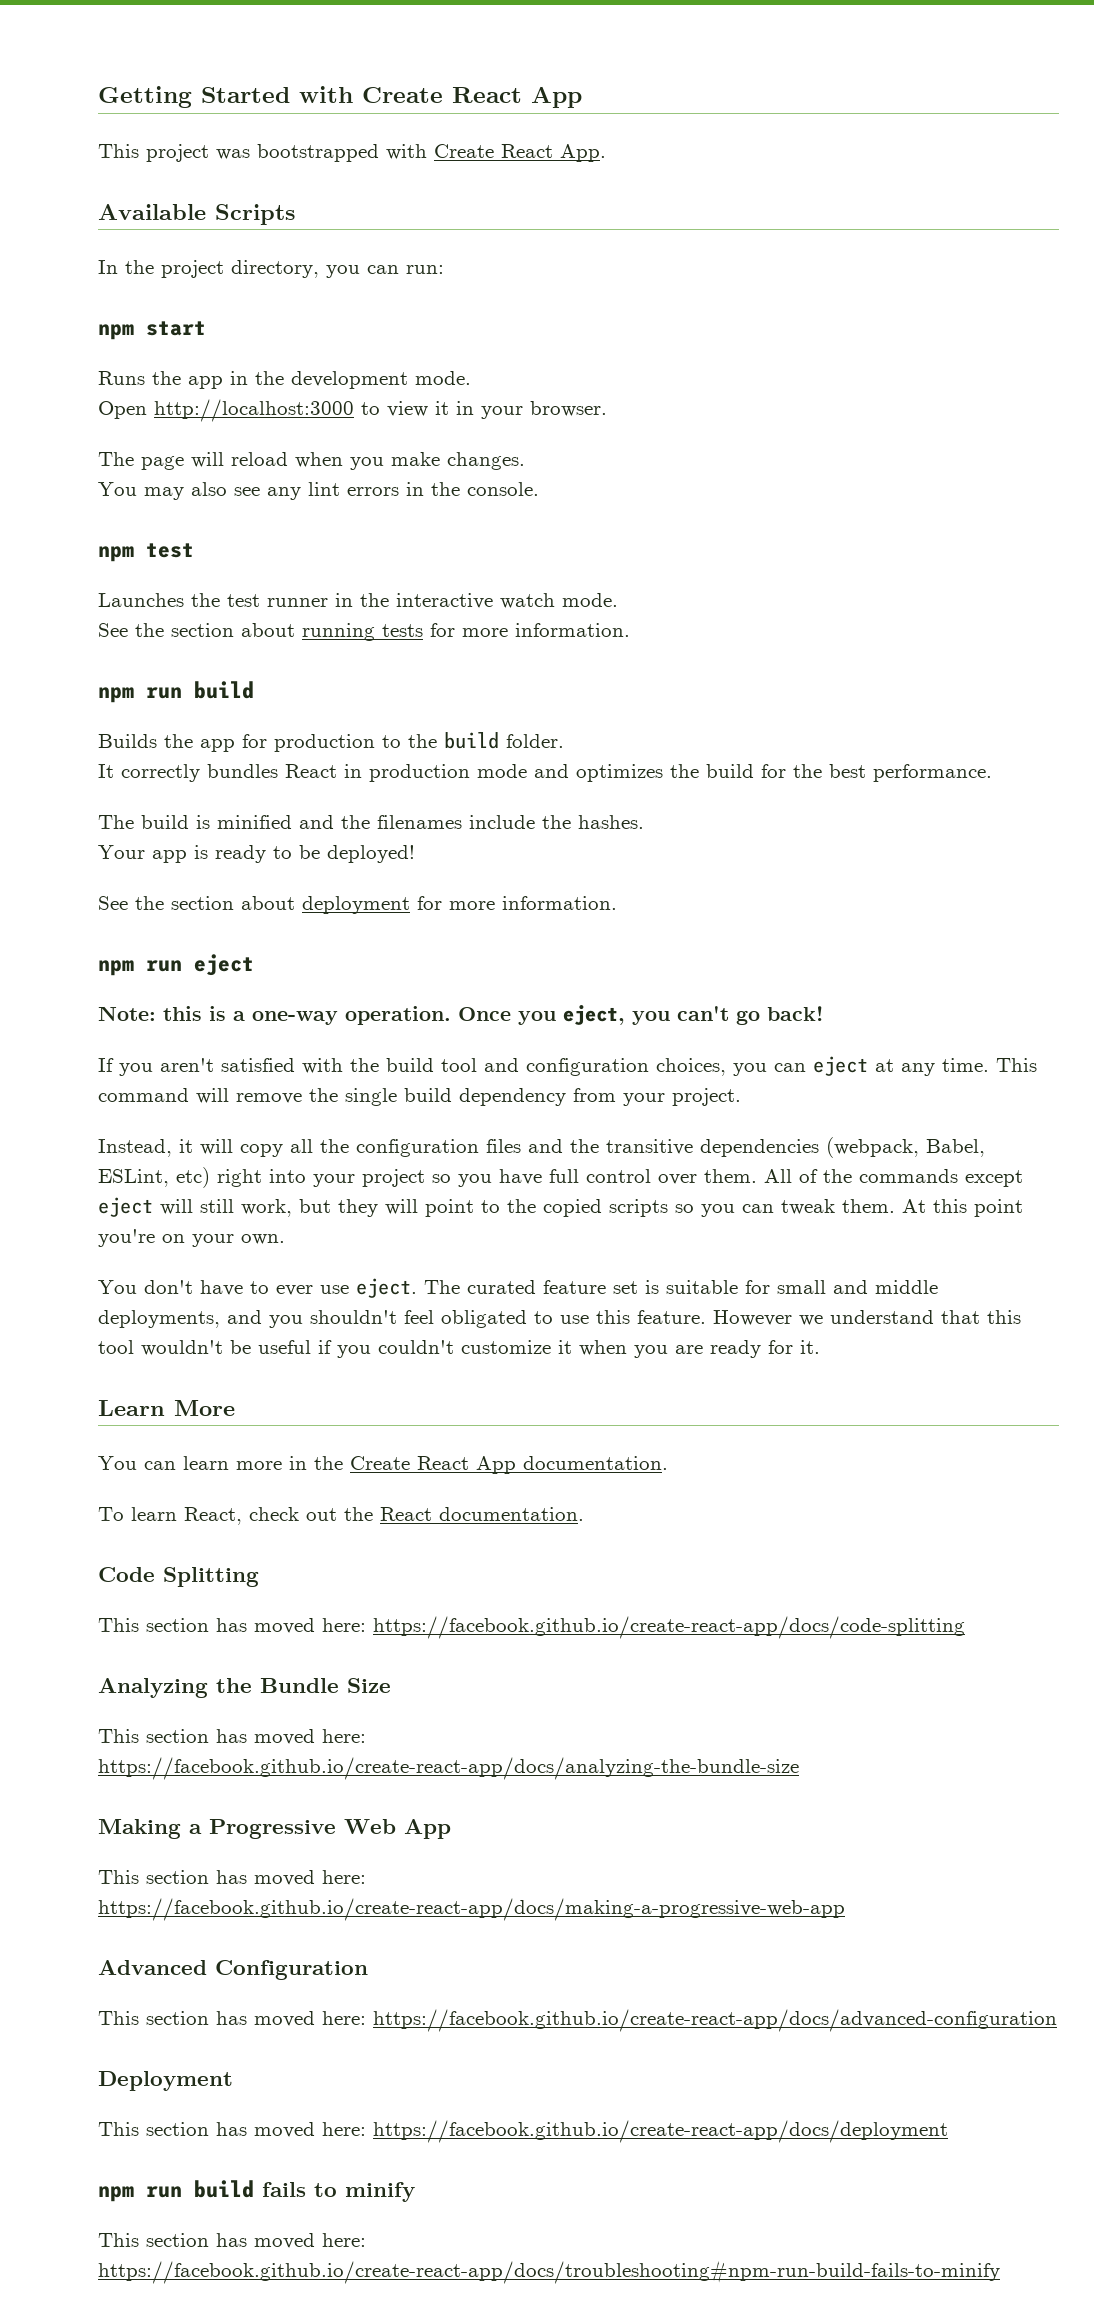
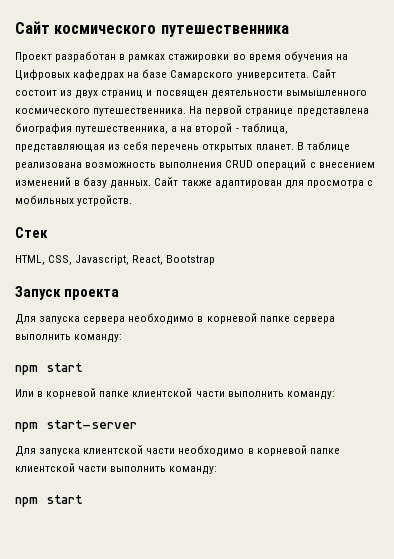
[98,86,582,108] [98,144,606,162] [98,204,295,225] [98,260,444,278] [98,321,206,340] [98,371,471,389] [98,399,607,422] [98,452,525,470] [98,482,539,500] [98,543,194,562] [98,593,618,609] [98,623,630,641] [98,681,254,703] [98,732,564,752] [98,764,992,782] [98,815,644,829] [98,845,415,863] [98,896,617,914] [98,954,254,976] [98,1005,823,1025] [98,1056,1037,1076] [98,1088,741,1106] [98,1137,985,1158] [98,1167,1023,1188] [98,1197,1023,1217] [98,1229,285,1247] [98,1278,938,1298] [98,1310,1021,1328] [98,1340,820,1358] [98,1400,235,1416] [98,1456,668,1474] [98,1507,584,1525] [98,1567,259,1587] [98,1616,965,1639] [98,1678,391,1698] [98,1729,366,1745] [98,1757,799,1780] [98,1819,451,1839] [98,1870,366,1886] [98,1898,845,1921] [98,1960,368,1980] [98,2009,1057,2032] [98,2071,233,2091] [98,2120,948,2143] [98,2180,415,2202] [98,2233,366,2249] [98,2260,1000,2284] Getting Started with Create React App // This project was bootstrapped with Create React App. // Available Scripts // In the project directory, you can run: // npm start // Runs the app in the development mode. // Open http://localhost:3000 to view it in your browser. // The page will reload when you make changes. // You may also see any lint errors in the console. // npm test // Launches the test runner in the interactive watch mode. // See the section about running tests for more information. // npm run build // Builds the app for production to the build folder. // It correctly bundles React in production mode and optimizes the build for the best performance. // The build is minified and the filenames include the hashes. // Your app is ready to be deployed! // See the section about deployment for more information. // npm run eject // Note: this is a one-way operation. Once you eject, you can't go back! // If you aren't satisfied with the build tool and configuration choices, you can eject at any time. This command will remove the single build dependency from your project. // Instead, it will copy all the configuration files and the transitive dependencies (webpack, Babel, ESLint, etc) right into your project so you have full control over them. All of the commands except eject will still work, but they will point to the copied scripts so you can tweak them. At this point you're on your own. // You don't have to ever use eject. The curated feature set is suitable for small and middle deployments, and you shouldn't feel obligated to use this feature. However we understand that this tool wouldn't be useful if you couldn't customize it when you are ready for it. // Learn More // You can learn more in the Create React App documentation. // To learn React, check out the React documentation. // Code Splitting // This section has moved here: https://facebook.github.io/create-react-app/docs/code-splitting // Analyzing the Bundle Size // This section has moved here: https://facebook.github.io/create-react-app/docs/analyzing-the-bundle-size // Making a Progressive Web App // This section has moved here: https://facebook.github.io/create-react-app/docs/making-a-progressive-web-app // Advanced Configuration // This section has moved here: https://facebook.github.io/create-react-app/docs/advanced-configuration // Deployment // This section has moved here: https://facebook.github.io/create-react-app/docs/deployment // npm run build fails to minify // This section has moved here: https://facebook.github.io/create-react-app/docs/troubleshooting#npm-run-build-fails-to-minify -> [15,21,289,37] [15,51,348,62] [15,69,336,81] [15,90,367,99] [15,105,369,117] [15,123,288,134] [15,141,350,153] [15,159,375,170] [15,177,373,189] [15,195,133,206] [15,227,48,238] [15,255,216,265] [15,286,119,300] [15,313,335,325] [15,334,123,343] [15,363,83,375] [15,388,335,400] [15,420,137,432] [15,445,340,457] [15,463,218,475] [15,495,83,507] Сайт космического путешественника // Проект разработан в рамках стажировки во время обучения на Цифровых кафедрах на базе Самарского университета. Сайт состоит из двух страниц и посвящен деятельности вымышленного космического путешественника. На первой странице представлена биография путешественника, а на второй - таблица, представляющая из себя перечень открытых планет. В таблице реализована возможность выполнения CRUD операций с внесением изменений в базу данных. Сайт также адаптирован для просмотра с мобильных устройств. // Стек // HTML, CSS, Javascript, React, Bootstrap // Запуск проекта // Для запуска сервера необходимо в корневой папке сервера выполнить команду: // npm start // Или в корневой папке клиентской части выполнить команду: // npm start-server // Для запуска клиентской части необходимо в корневой папке клиентской части выполнить команду: // npm start

